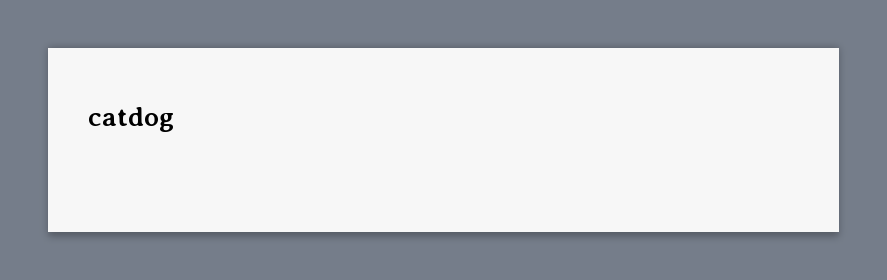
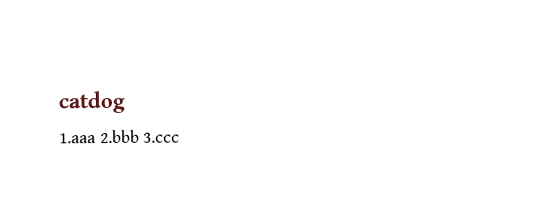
(174, 119) none -> [59,129,181,144] // 1.aaa 2.bbb 3.ccc

